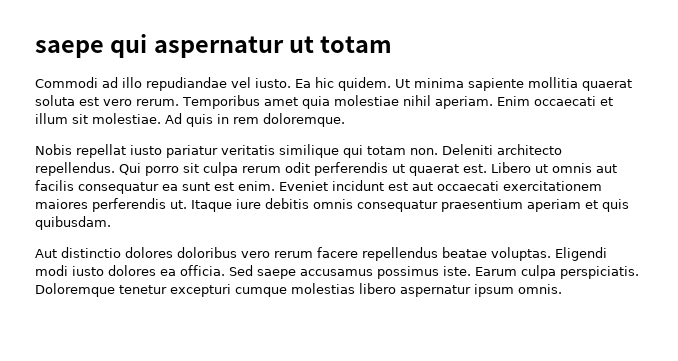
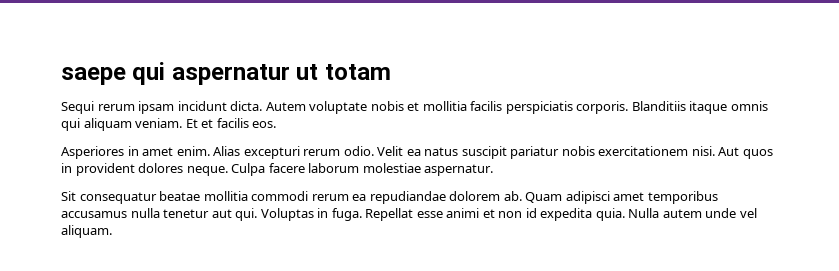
[35,77,632,91] [35,95,613,109] [35,113,345,127] [35,144,562,158] [35,162,617,176] [35,180,602,194] [35,198,629,212] [35,216,111,230] [35,247,607,261] [35,265,639,279] [35,283,562,297] Commodi ad illo repudiandae vel iusto. Ea hic quidem. Ut minima sapiente mollitia quaerat soluta est vero rerum. Temporibus amet quia molestiae nihil aperiam. Enim occaecati et illum sit molestiae. Ad quis in rem doloremque. // Nobis repellat iusto pariatur veritatis similique qui totam non. Deleniti architecto repellendus. Qui porro sit culpa rerum odit perferendis ut quaerat est. Libero ut omnis aut facilis consequatur ea sunt est enim. Eveniet incidunt est aut occaecati exercitationem maiores perferendis ut. Itaque iure debitis omnis consequatur praesentium aperiam et quis quibusdam. // Aut distinctio dolores doloribus vero rerum facere repellendus beatae voluptas. Eligendi modi iusto dolores ea officia. Sed saepe accusamus possimus iste. Earum culpa perspiciatis. Doloremque tenetur excepturi cumque molestias libero aspernatur ipsum omnis. -> [61,101,768,114] [61,118,277,131] [61,146,773,159] [61,163,494,176] [61,191,718,204] [61,208,757,221] [61,225,112,238] Sequi rerum ipsam incidunt dicta. Autem voluptate nobis et mollitia facilis perspiciatis corporis. Blanditiis itaque omnis qui aliquam veniam. Et et facilis eos. // Asperiores in amet enim. Alias excepturi rerum odio. Velit ea natus suscipit pariatur nobis exercitationem nisi. Aut quos in provident dolores neque. Culpa facere laborum molestiae aspernatur. // Sit consequatur beatae mollitia commodi rerum ea repudiandae dolorem ab. Quam adipisci amet temporibus accusamus nulla tenetur aut qui. Voluptas in fuga. Repellat esse animi et non id expedita quia. Nulla autem unde vel aliquam.

